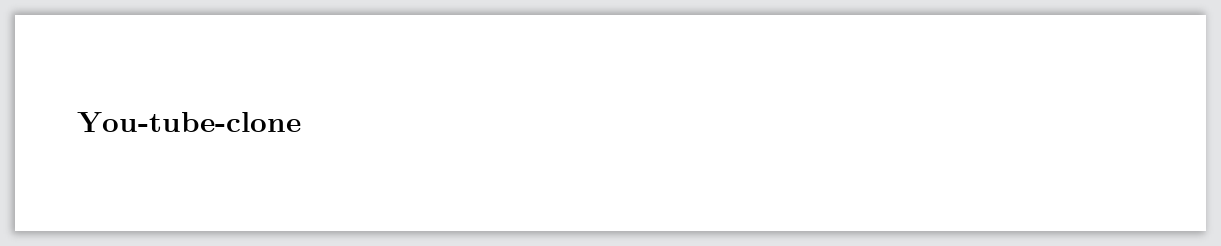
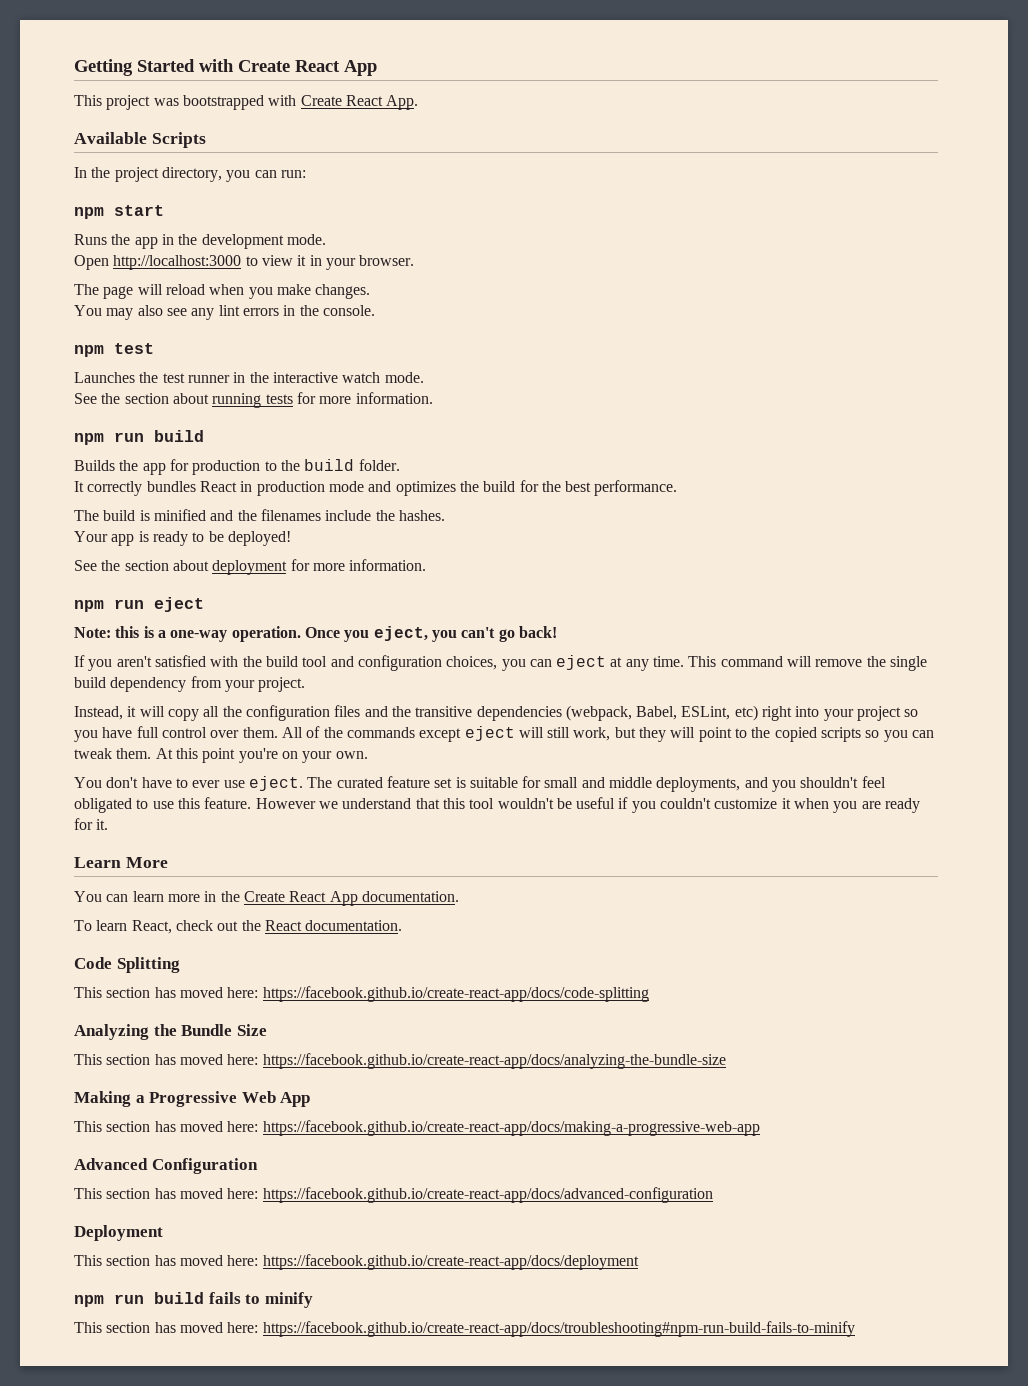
[77,112,301,133] You-tube-clone -> [74,59,377,76] [74,95,419,110] [74,132,206,148] [74,167,306,182] [74,205,164,219] [74,234,326,249] [74,255,415,270] [74,284,371,299] [74,305,375,320] [74,343,154,357] [74,372,424,383] [74,392,433,408] [74,430,204,445] [74,459,400,475] [74,480,678,496] [74,509,445,521] [74,531,291,546] [74,559,427,575] [74,597,204,612] [74,626,557,642] [74,655,928,671] [74,676,306,692] [74,705,919,721] [74,726,935,742] [74,748,368,763] [74,776,886,792] [74,797,921,813] [74,818,109,830] [74,857,168,868] [74,891,459,906] [74,920,403,934] [74,957,180,973] [74,986,649,1002] [74,1024,267,1040] [74,1053,726,1069] [74,1091,311,1107] [74,1120,760,1136] [74,1158,258,1174] [74,1187,713,1203] [74,1225,163,1241] [74,1254,639,1270] [74,1292,313,1308] [74,1321,855,1337] Getting Started with Create React App // This project was bootstrapped with Create React App. // Available Scripts // In the project directory, you can run: // npm start // Runs the app in the development mode. // Open http://localhost:3000 to view it in your browser. // The page will reload when you make changes. // You may also see any lint errors in the console. // npm test // Launches the test runner in the interactive watch mode. // See the section about running tests for more information. // npm run build // Builds the app for production to the build folder. // It correctly bundles React in production mode and optimizes the build for the best performance. // The build is minified and the filenames include the hashes. // Your app is ready to be deployed! // See the section about deployment for more information. // npm run eject // Note: this is a one-way operation. Once you eject, you can't go back! // If you aren't satisfied with the build tool and configuration choices, you can eject at any time. This command will remove the single build dependency from your project. // Instead, it will copy all the configuration files and the transitive dependencies (webpack, Babel, ESLint, etc) right into your project so you have full control over them. All of the commands except eject will still work, but they will point to the copied scripts so you can tweak them. At this point you're on your own. // You don't have to ever use eject. The curated feature set is suitable for small and middle deployments, and you shouldn't feel obligated to use this feature. However we understand that this tool wouldn't be useful if you couldn't customize it when you are ready for it. // Learn More // You can learn more in the Create React App documentation. // To learn React, check out the React documentation. // Code Splitting // This section has moved here: https://facebook.github.io/create-react-app/docs/code-splitting // Analyzing the Bundle Size // This section has moved here: https://facebook.github.io/create-react-app/docs/analyzing-the-bundle-size // Making a Progressive Web App // This section has moved here: https://facebook.github.io/create-react-app/docs/making-a-progressive-web-app // Advanced Configuration // This section has moved here: https://facebook.github.io/create-react-app/docs/advanced-configuration // Deployment // This section has moved here: https://facebook.github.io/create-react-app/docs/deployment // npm run build fails to minify // This section has moved here: https://facebook.github.io/create-react-app/docs/troubleshooting#npm-run-build-fails-to-minify

